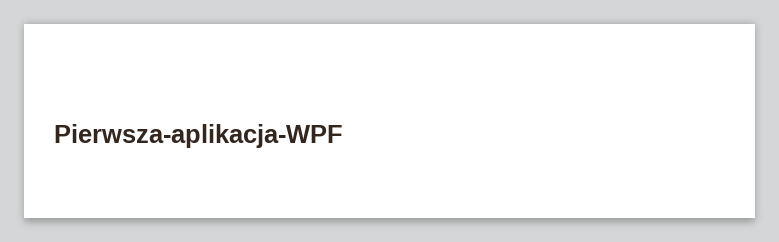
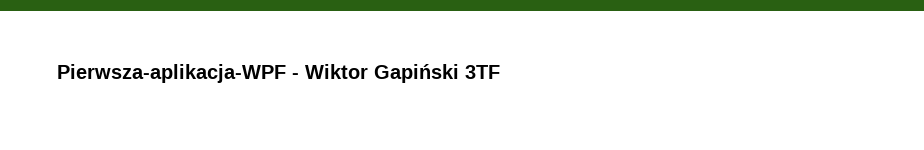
(343, 136) none -> [292,64,500,83] - Wiktor Gapiński 3TF

